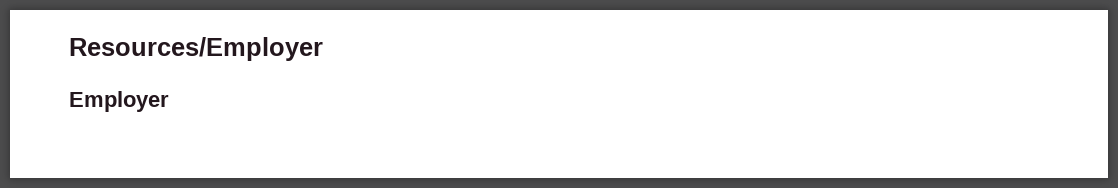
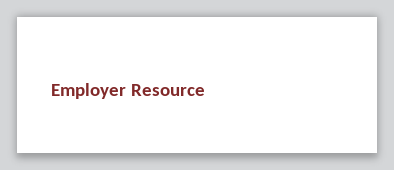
[69,37,323,61] [69,91,169,112] Resources/Employer // Employer -> [51,83,206,99] Employer Resource

